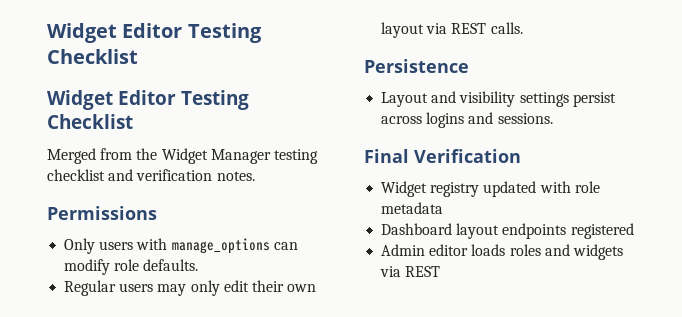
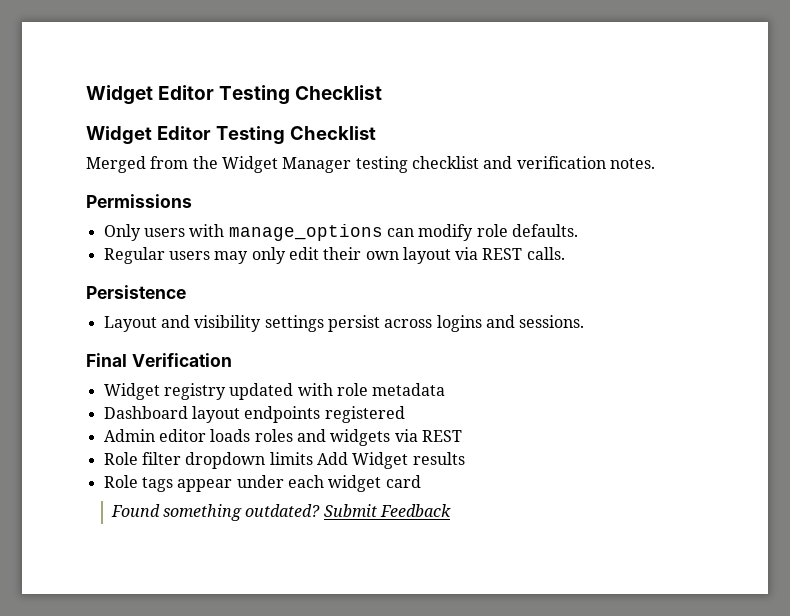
(441, 271) none -> [103,452,465,469] [103,475,421,492] [110,504,452,521] // Role filter dropdown limits Add Widget results // Role tags appear under each widget card // Found something outdated? Submit Feedback

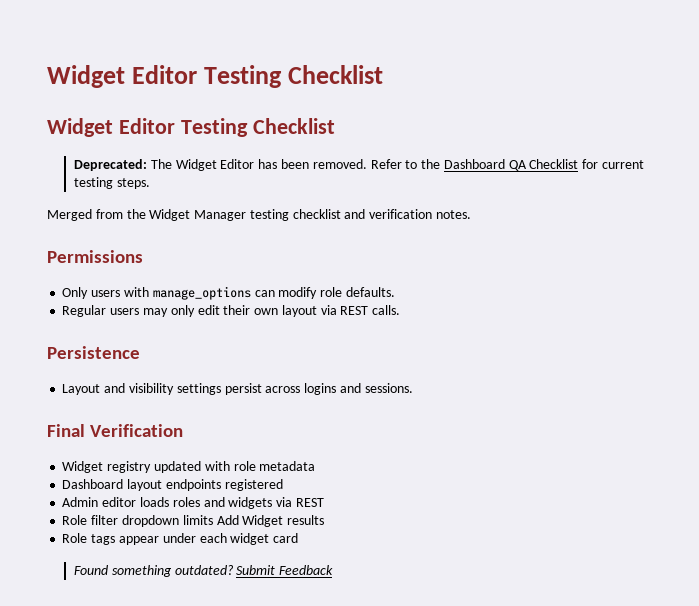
(376, 133) none -> [74,159,644,171] [74,177,150,189] // Deprecated: The Widget Editor has been removed. Refer to the Dashboard QA Checklist for current testing steps.

